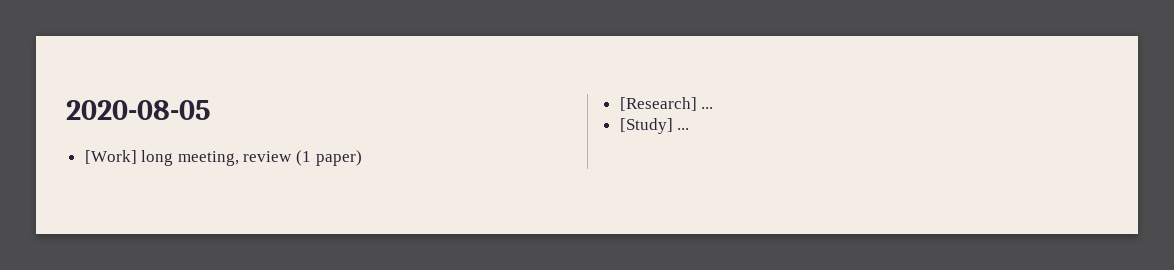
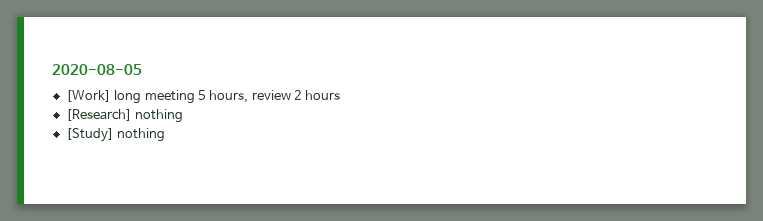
[177,150,362,166] meeting, review (1 paper) -> [144,90,341,104] meeting 5 hours, review 2 hours
[701,107,714,109] ... -> [135,109,184,123] nothing
[677,128,690,130] ... -> [117,128,166,142] nothing

